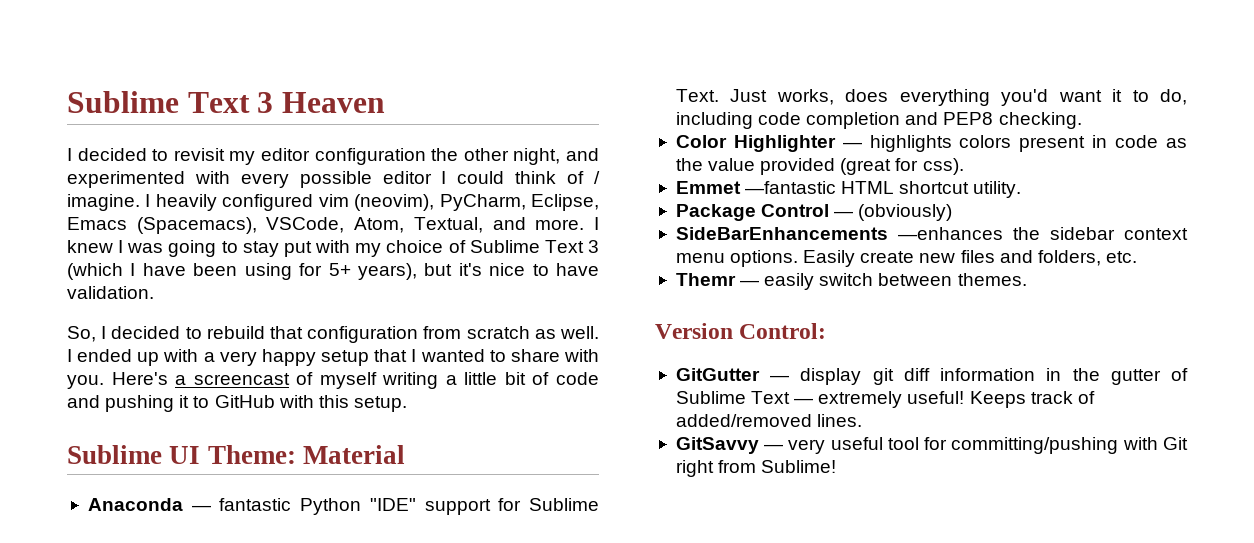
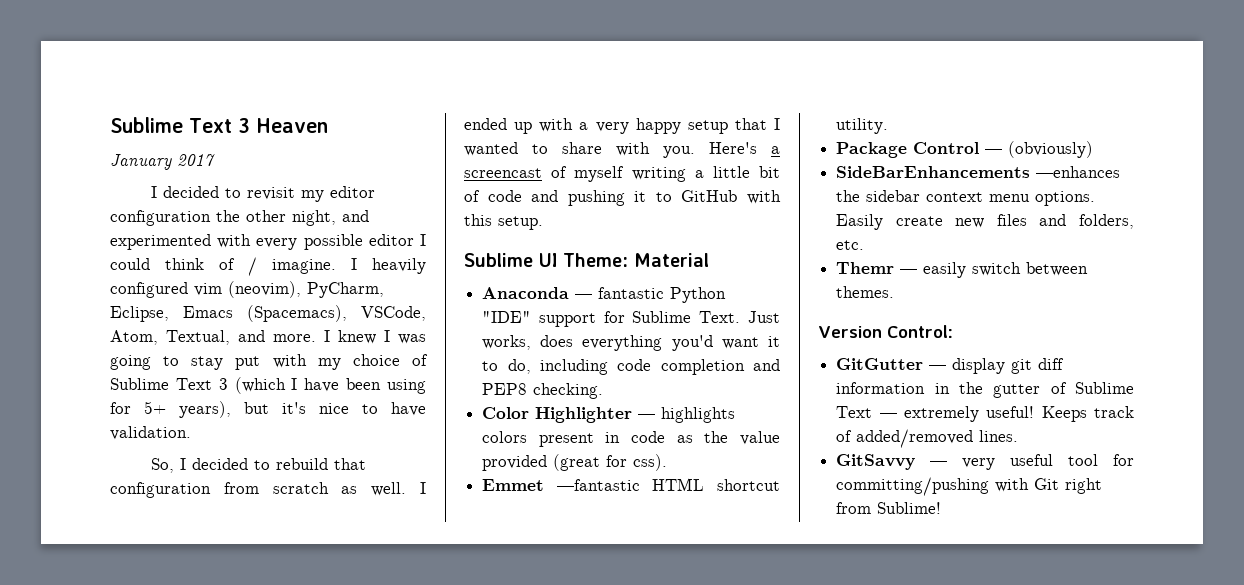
(385, 102) none -> [110,154,215,170] // January 2017

